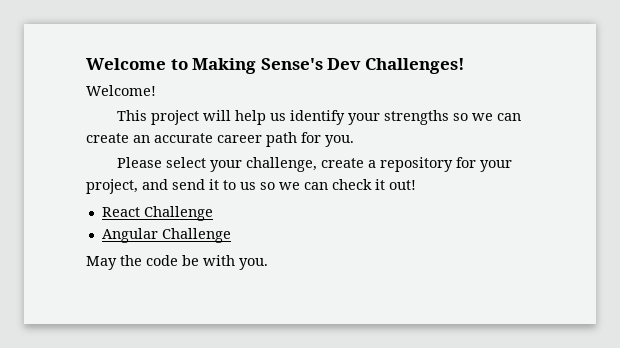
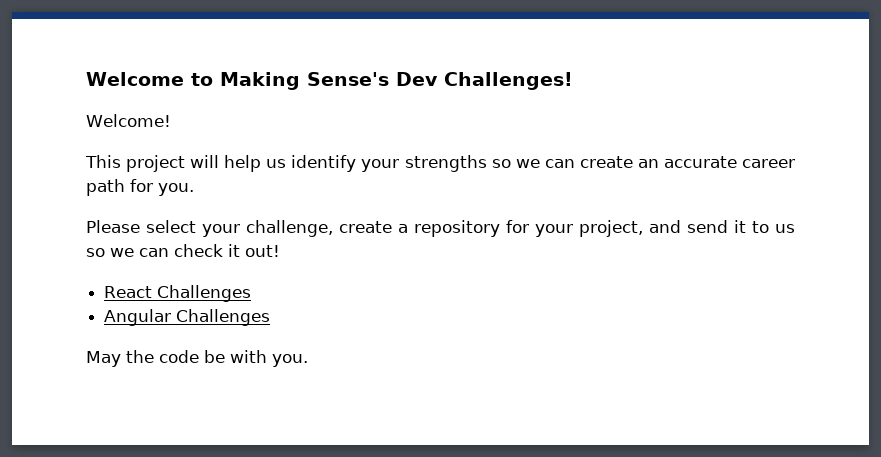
[143,206,213,221] Challenge -> [157,285,252,302] Challenges
[161,228,231,243] Challenge -> [176,309,271,326] Challenges

